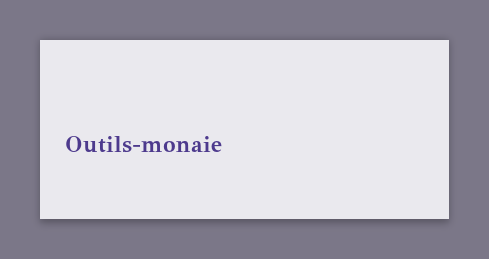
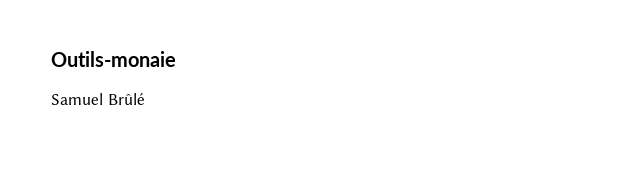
(222, 144) none -> [51,93,145,105] // Samuel Brûlé

